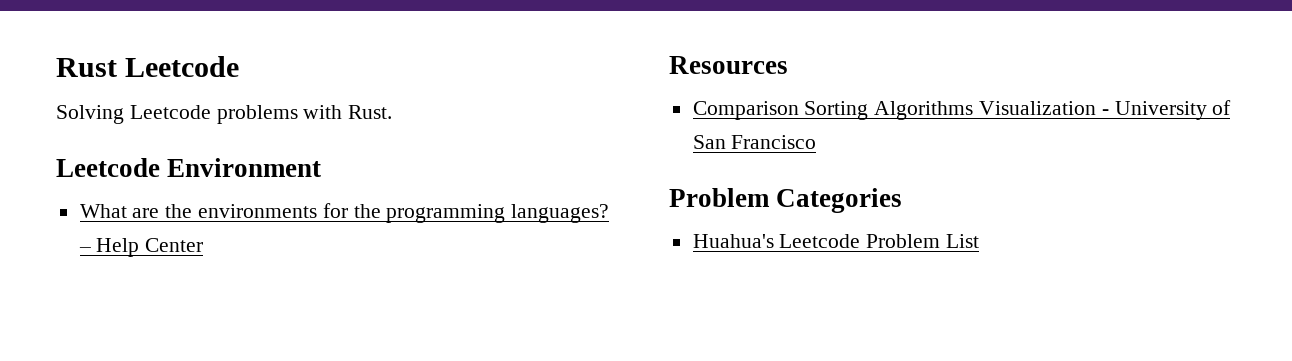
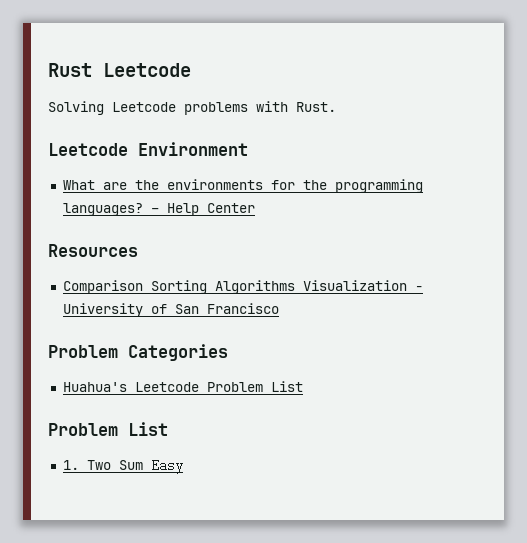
(980, 241) none -> [48,422,168,436] [62,459,183,474] // Problem List // 1. Two Sum Easy

